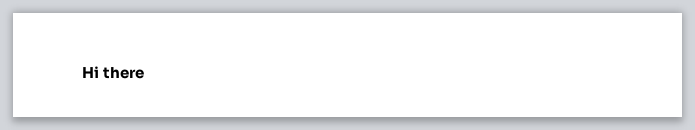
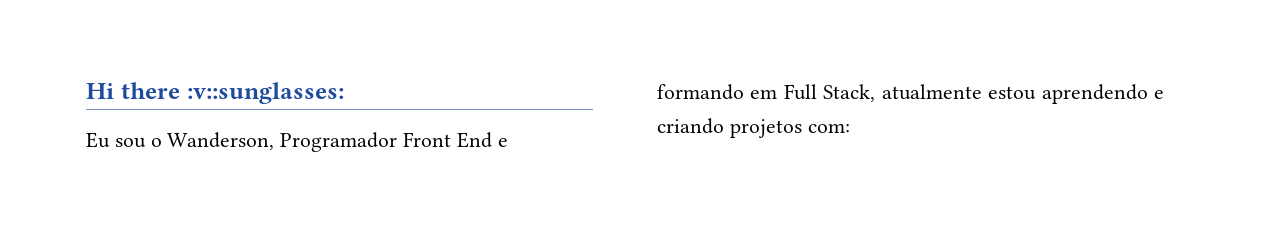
(145, 73) none -> [186,82,344,104] [86,132,508,152] [657,84,1164,104] [657,118,850,138] :v::sunglasses: // Eu sou o Wanderson, Programador Front End e formando em Full Stack, atualmente estou aprendendo e criando projetos com:

